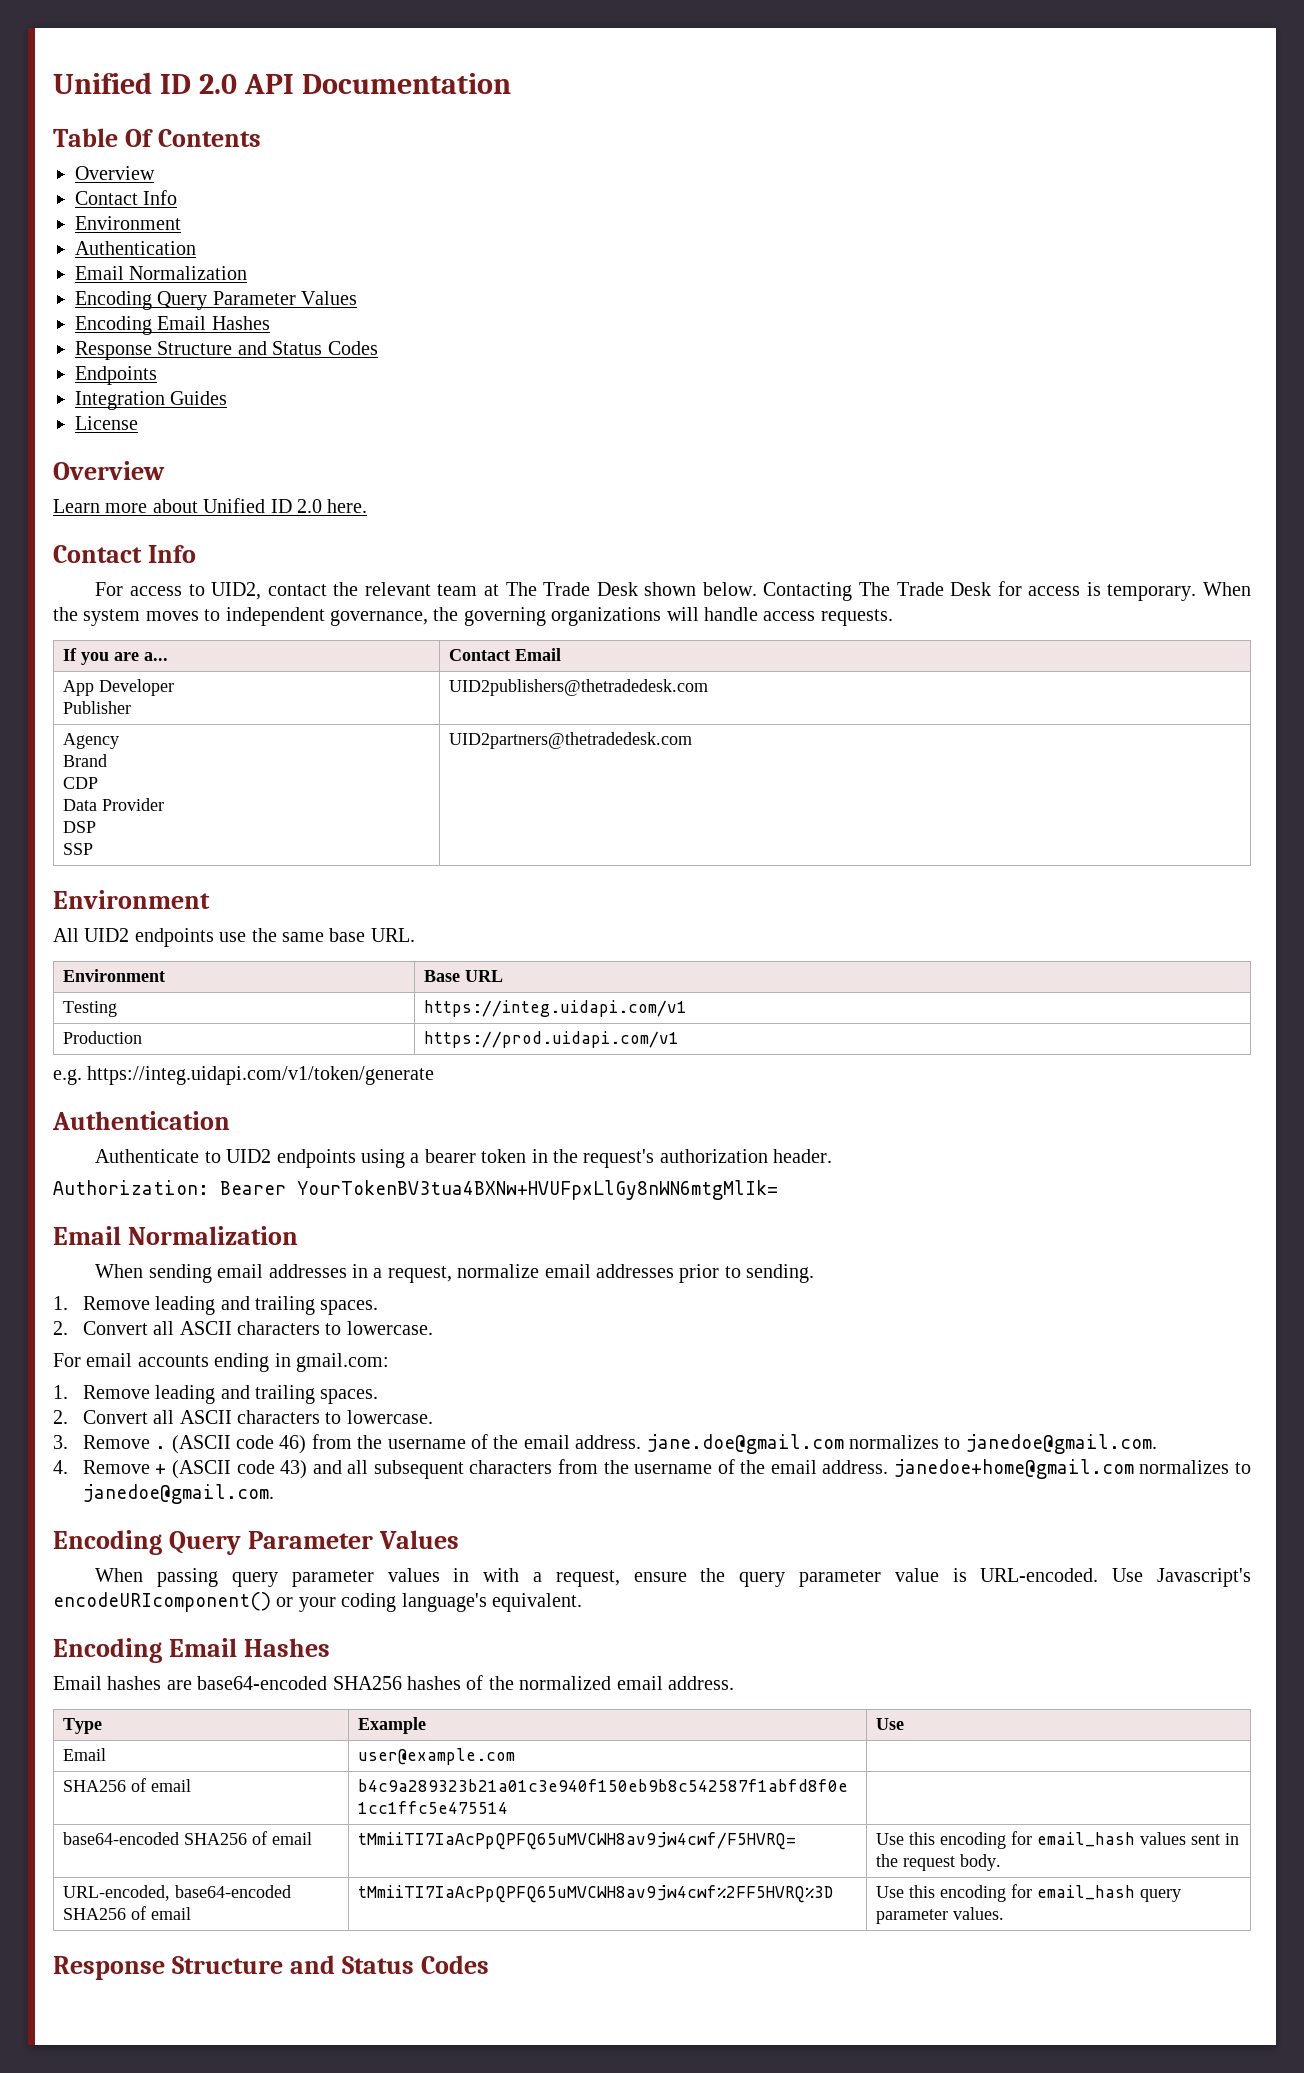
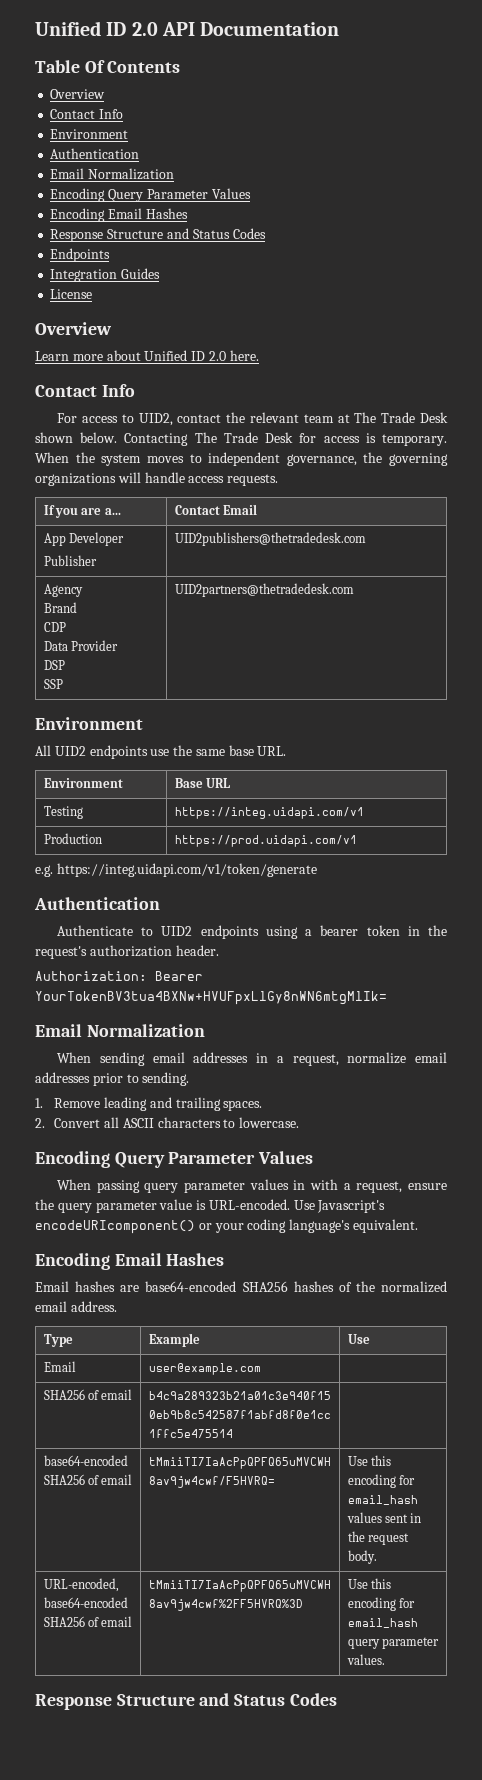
[53,1353,389,1372] [53,1385,379,1404] [53,1410,433,1424] [53,1434,1157,1454] [53,1459,1252,1479] [82,1484,274,1504] // For email accounts ending in gmail.com: // 1. Remove leading and trailing spaces. // 2. Convert all ASCII characters to lowercase. // 3. Remove . (ASCII code 46) from the username of the email address. jane.doe@gmail.com normalizes to janedoe@gmail.com. // 4. Remove + (ASCII code 43) and all subsequent characters from the username of the email address. janedoe+home@gmail.com normalizes to janedoe@gmail.com. -> (300, 1122) none

